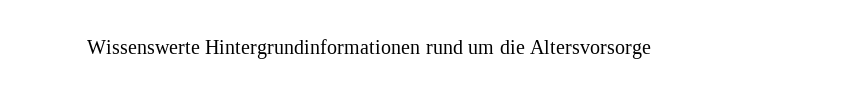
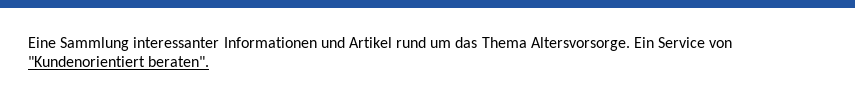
[87,39,651,59] Wissenswerte Hintergrundinformationen rund um die Altersvorsorge -> [28,37,733,51] [28,56,210,67] Eine Sammlung interessanter Informationen und Artikel rund um das Thema Altersvorsorge. Ein Service von "Kundenorientiert beraten".

